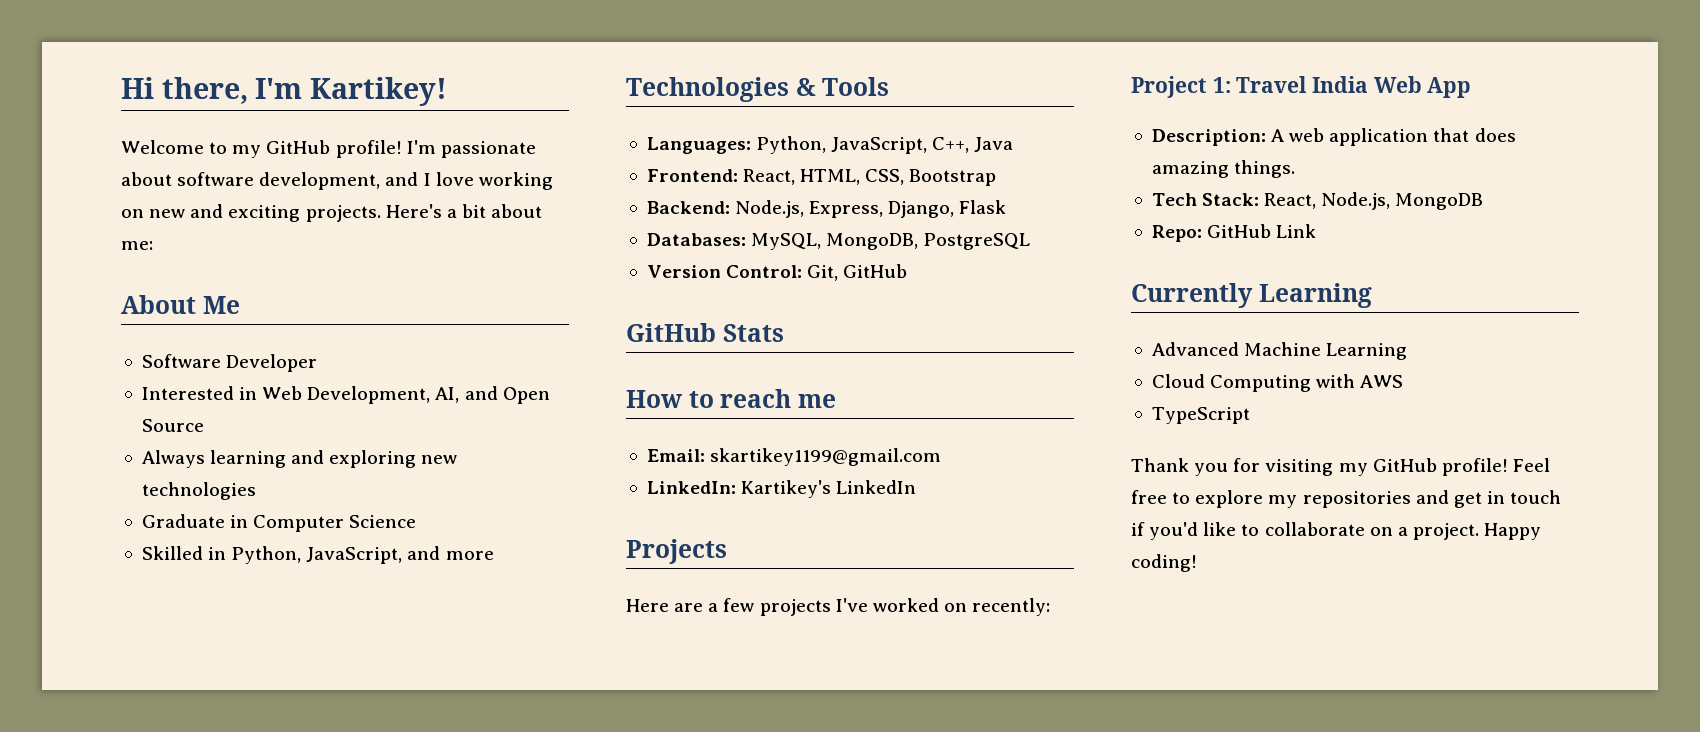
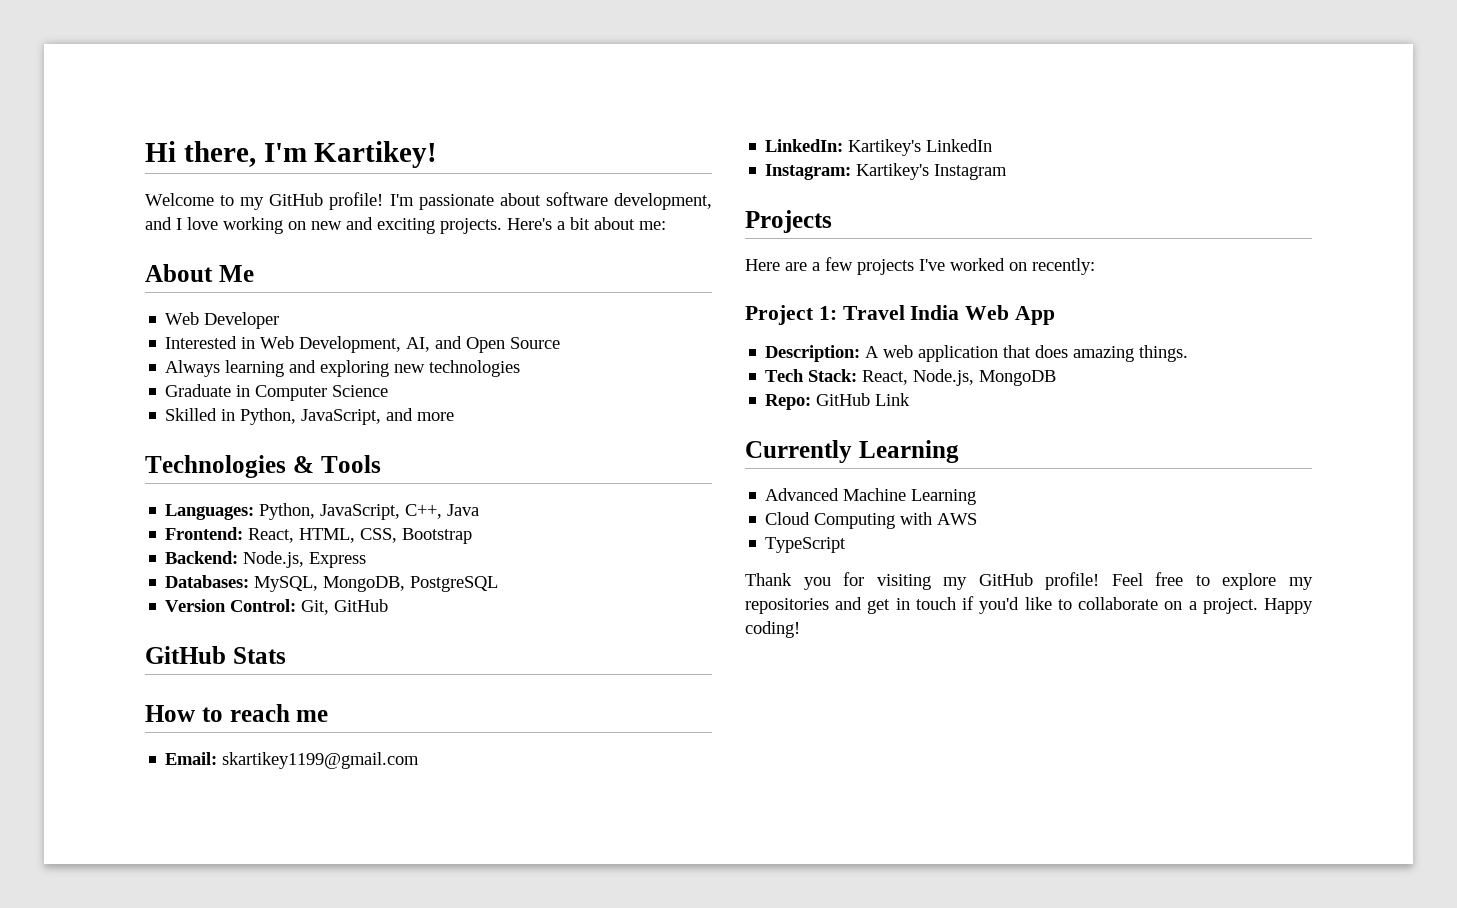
[141,354,221,368] Software -> [165,312,200,325] Web
[809,200,1007,218] Express, Django, Flask -> [309,552,367,568] Express
(917, 487) none -> [765,163,1008,180] // Instagram: Kartikey's Instagram

